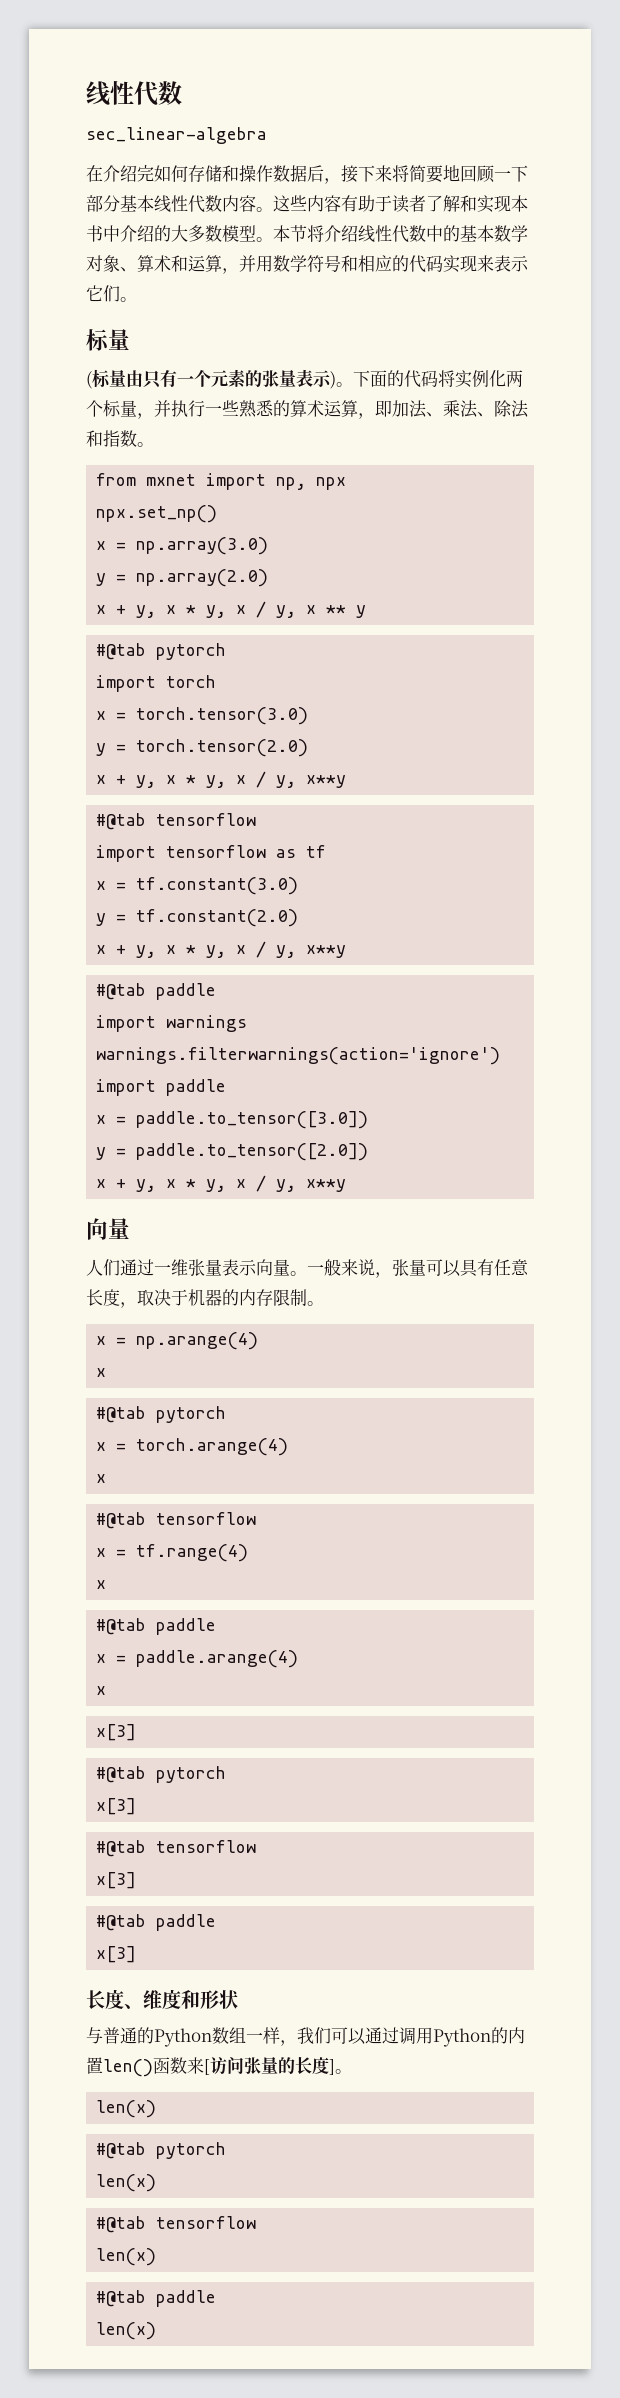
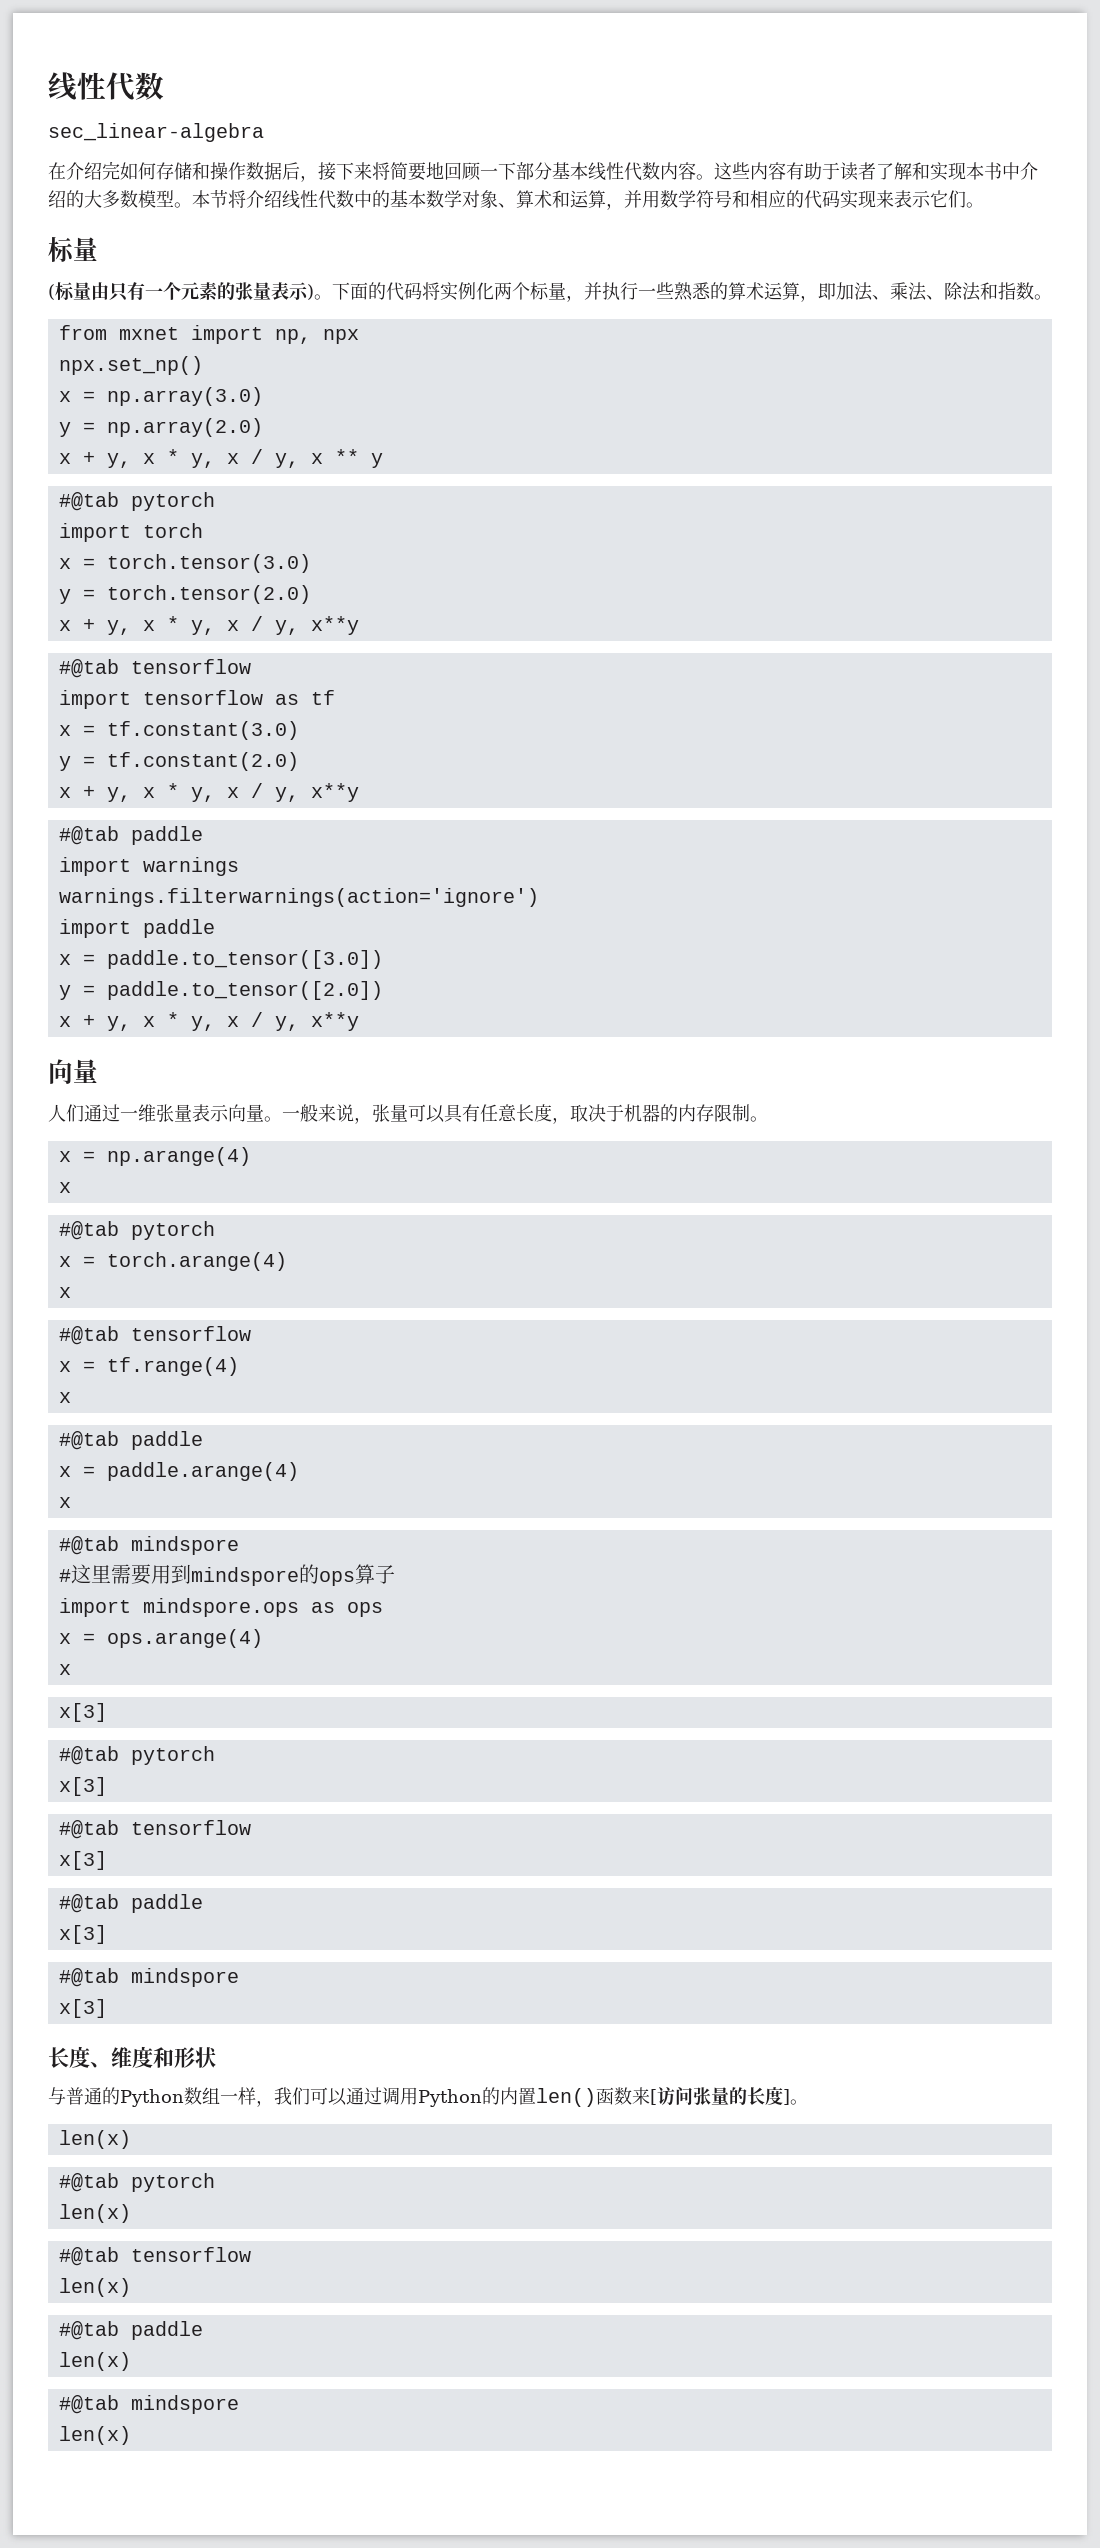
(107, 1690) none -> [58,1536,239,1555] [58,1564,395,1586] [58,1598,383,1617] [58,1629,263,1648] [58,1664,71,1675] // #@tab mindspore // #这里需要用到mindspore的ops算子 // import mindspore.ops as ops // x = ops.arange(4) // x
(137, 1954) none -> [58,1968,239,1987] [58,1999,107,2018] // #@tab mindspore // x[3]
(157, 2331) none -> [58,2395,239,2414] [58,2426,131,2445] // #@tab mindspore // len(x)

